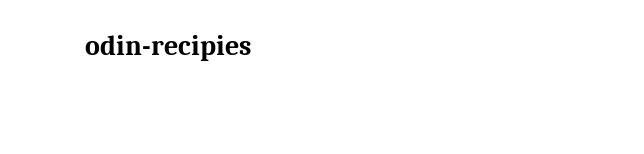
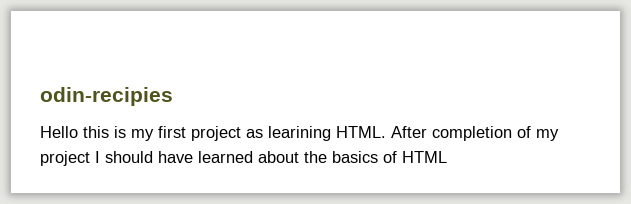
(251, 48) none -> [40,126,559,141] [40,151,447,166] // Hello this is my first project as learining HTML. After completion of my project I should have learned about the basics of HTML

